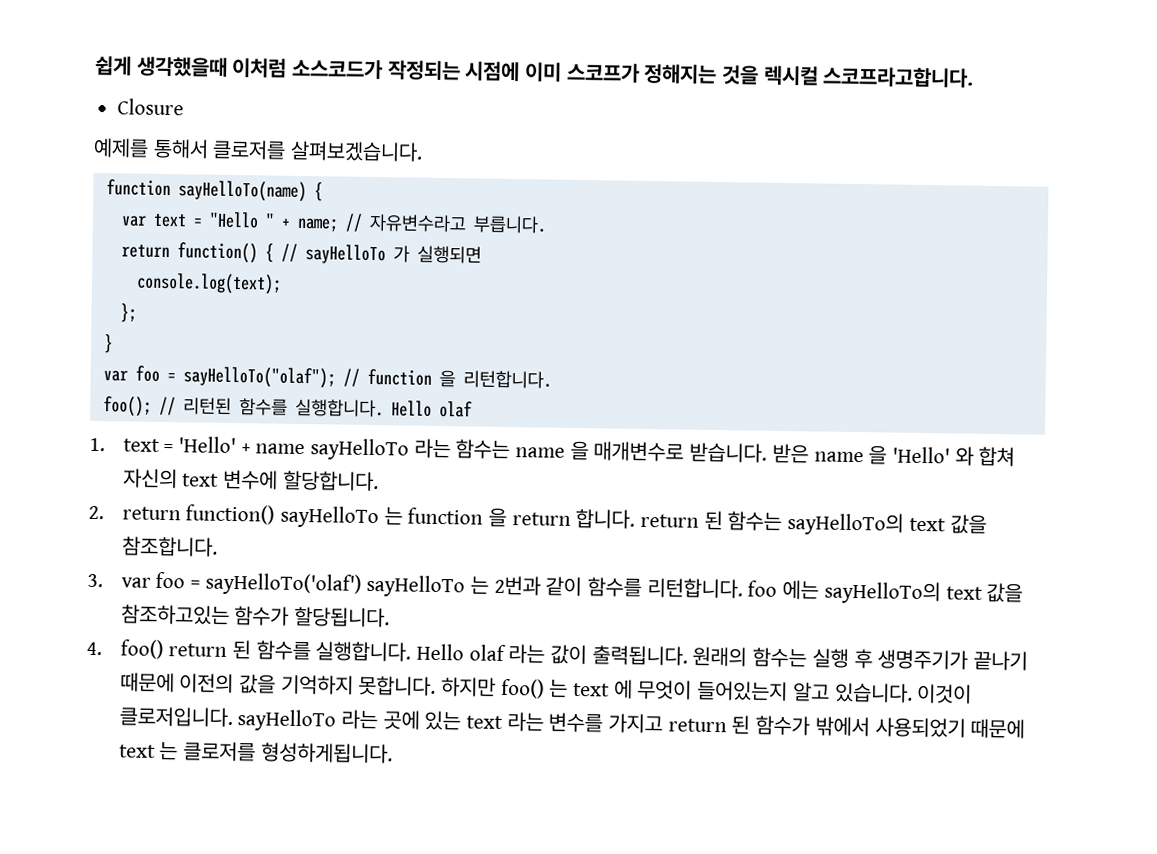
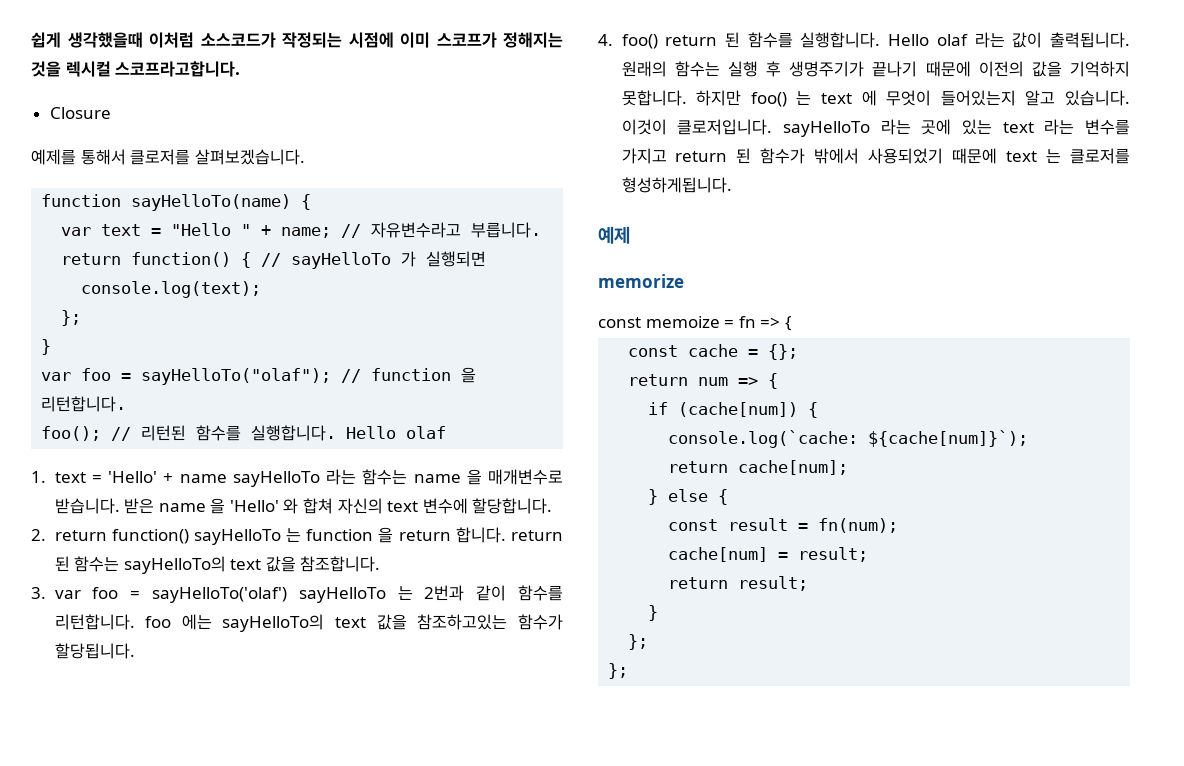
(393, 753) none -> [598,226,630,244] [598,274,684,288] [598,316,791,331] [628,344,799,360] [628,373,779,389] [648,402,819,418] [668,430,1029,448] [668,460,849,475] [648,489,729,505] [668,518,899,533] [668,547,869,562] [668,576,809,591] [648,605,659,621] [628,634,649,650] [608,663,629,679] // 예제 // memorize // const memoize = fn => { // const cache = {}; // return num => { // if (cache[num]) { // console.log(`cache: ${cache[num]}`); // return cache[num]; // } else { // const result = fn(num); // cache[num] = result; // return result; // } // }; // };

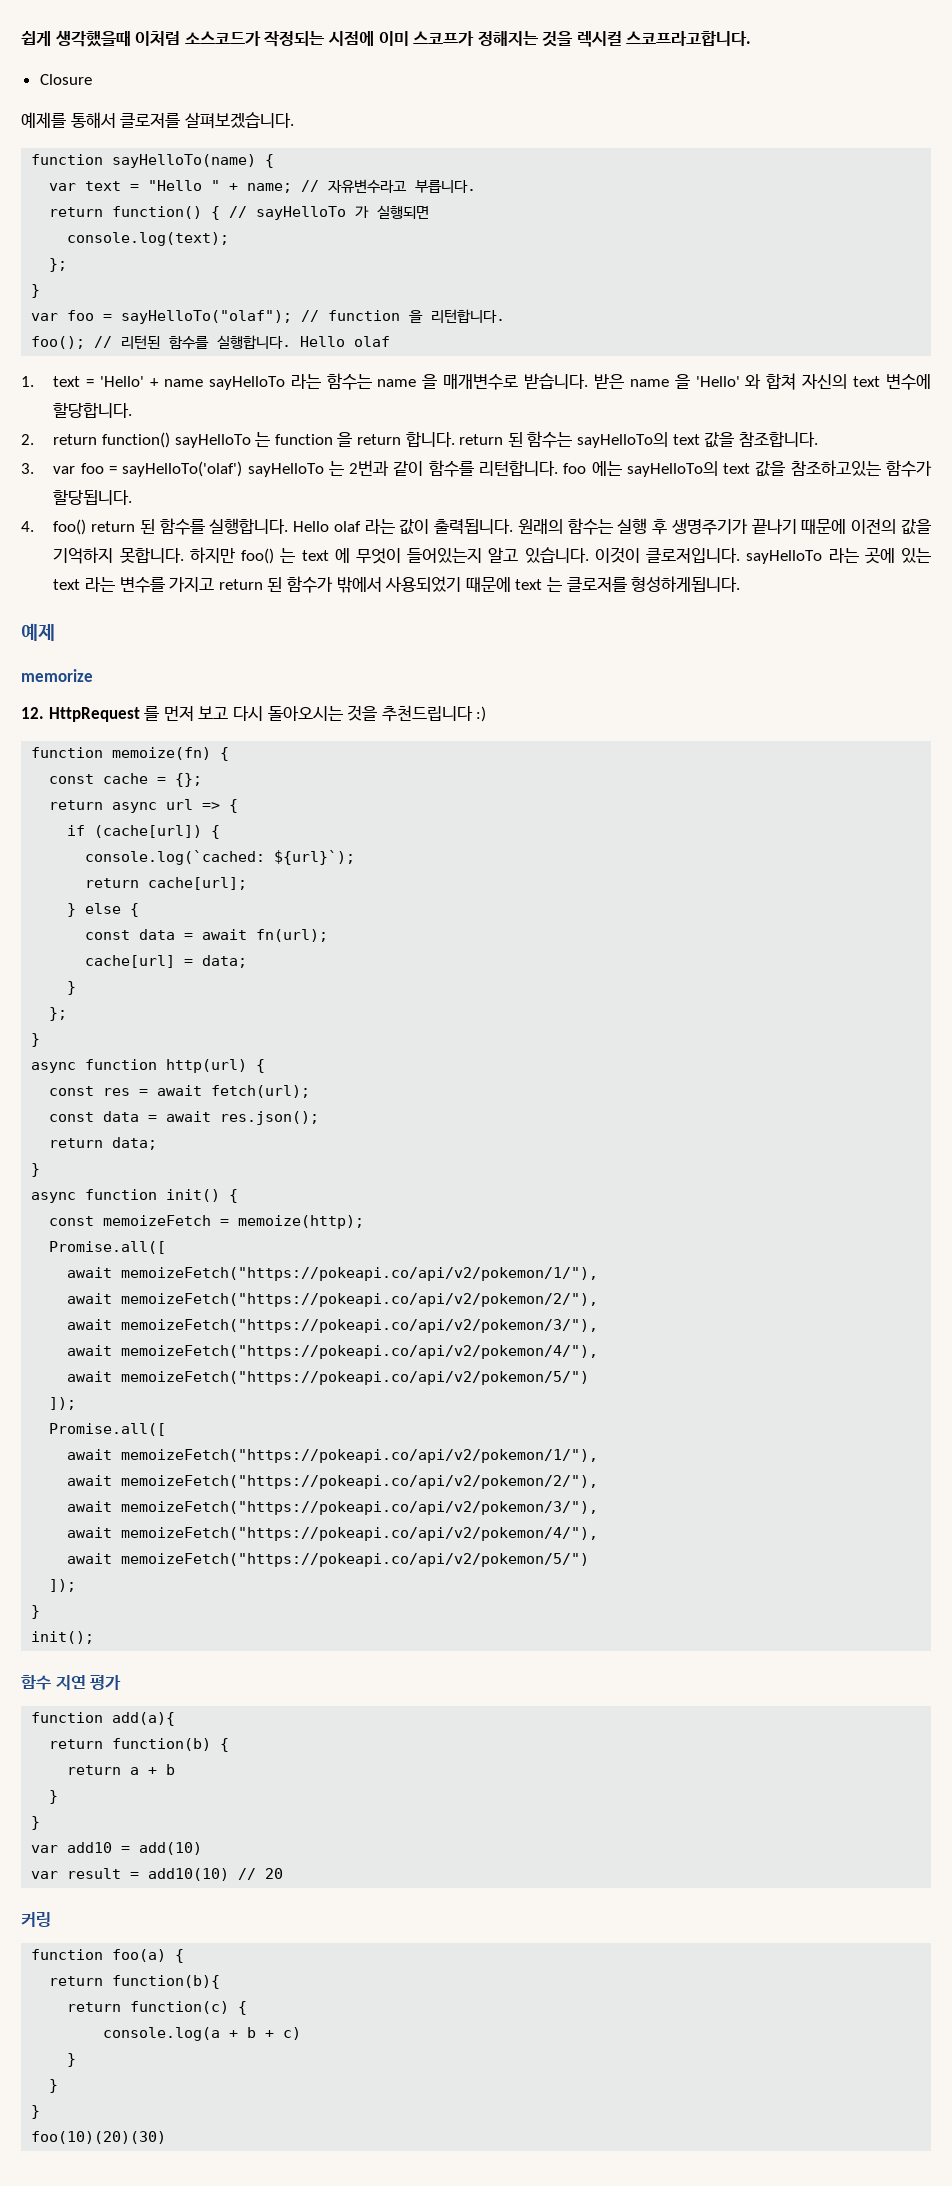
[598,316,781,328] const memoize = fn => -> [21,705,487,722] [31,747,212,760] 12. HttpRequest 를 먼저 보고 다시 돌아오시는 것을 추천드립니다 :) // function memoize(fn)
[698,377,729,386] num -> [112,799,194,813] async url
[678,402,819,418] [668,430,1029,448] [668,460,849,475] (cache[num]) { // console.log(`cache: ${cache[num]}`); // return cache[num]; -> [94,825,221,839] [85,850,356,865] [85,877,248,890] (cache[url]) { // console.log(`cached: ${url}`); // return cache[url];
[728,518,899,533] [668,547,869,562] [668,576,809,591] [648,605,659,621] [628,634,649,650] [608,663,629,679] result = fn(num); // cache[num] = result; // return result; // } // }; // }; -> [139,929,329,942] [85,955,248,968] [67,981,77,995] [49,1007,68,1021] [31,1033,41,1047] [31,1059,266,1073] [49,1085,311,1098] [49,1111,320,1125] [49,1137,158,1150] [31,1163,41,1177] [31,1189,239,1203] [49,1215,365,1229] [49,1241,167,1254] [67,1267,599,1281] [67,1293,599,1307] [67,1319,599,1333] [67,1345,599,1359] [67,1371,590,1385] [49,1397,77,1410] [49,1423,167,1436] [67,1449,599,1463] [67,1475,599,1489] [67,1501,599,1515] [67,1527,599,1541] [67,1553,590,1567] [49,1579,77,1592] [31,1605,41,1619] [31,1631,95,1644] [21,1675,122,1690] [31,1712,176,1726] [49,1738,230,1752] [67,1764,176,1775] [49,1790,59,1804] [31,1816,41,1830] [31,1842,203,1855] [31,1868,284,1881] [21,1912,51,1927] [31,1949,185,1963] [49,1975,221,1989] [67,2001,248,2015] [103,2027,302,2041] [67,2053,77,2067] [49,2079,59,2093] [31,2105,41,2119] [31,2131,167,2144] data = await fn(url); // cache[url] = data; // } // }; // } // async function http(url) { // const res = await fetch(url); // const data = await res.json(); // return data; // } // async function init() { // const memoizeFetch = memoize(http); // Promise.all([ // await memoizeFetch("https://pokeapi.co/api/v2/pokemon/1/"), // await memoizeFetch("https://pokeapi.co/api/v2/pokemon/2/"), // await memoizeFetch("https://pokeapi.co/api/v2/pokemon/3/"), // await memoizeFetch("https://pokeapi.co/api/v2/pokemon/4/"), // await memoizeFetch("https://pokeapi.co/api/v2/pokemon/5/") // ]); // Promise.all([ // await memoizeFetch("https://pokeapi.co/api/v2/pokemon/1/"), // await memoizeFetch("https://pokeapi.co/api/v2/pokemon/2/"), // await memoizeFetch("https://pokeapi.co/api/v2/pokemon/3/"), // await memoizeFetch("https://pokeapi.co/api/v2/pokemon/4/"), // await memoizeFetch("https://pokeapi.co/api/v2/pokemon/5/") // ]); // } // init(); // 함수 지연 평가 // function add(a){ // return function(b) { // return a + b // } // } // var add10 = add(10) // var result = add10(10) // 20 // 커링 // function foo(a) { // return function(b){ // return function(c) { // console.log(a + b + c) // } // } // } // foo(10)(20)(30)

